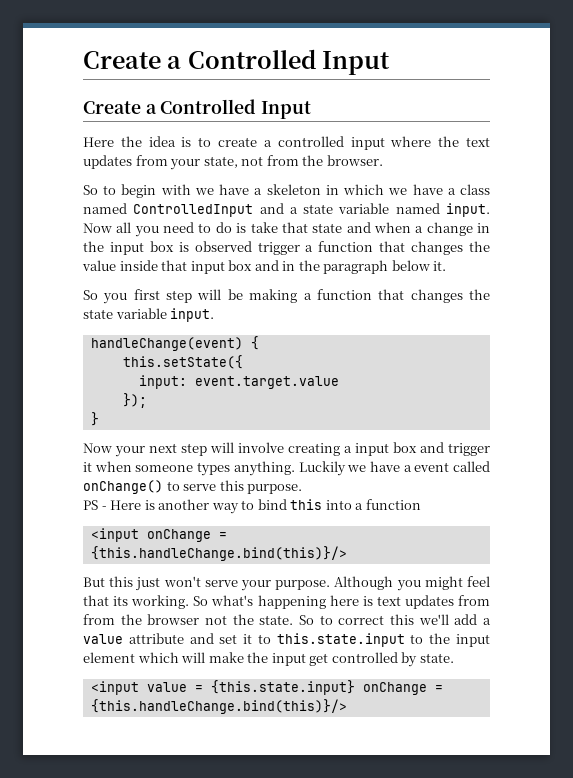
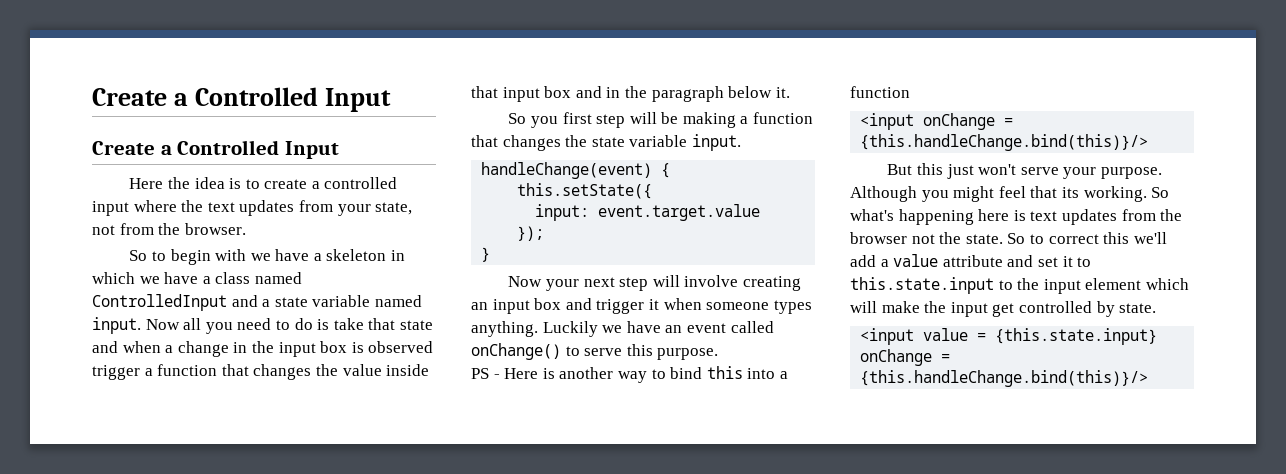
[344,446,352,453] a -> [471,302,488,310] an
[403,465,412,472] a -> [665,325,683,333] an
[83,614,115,625] from -> (1156, 215) none

